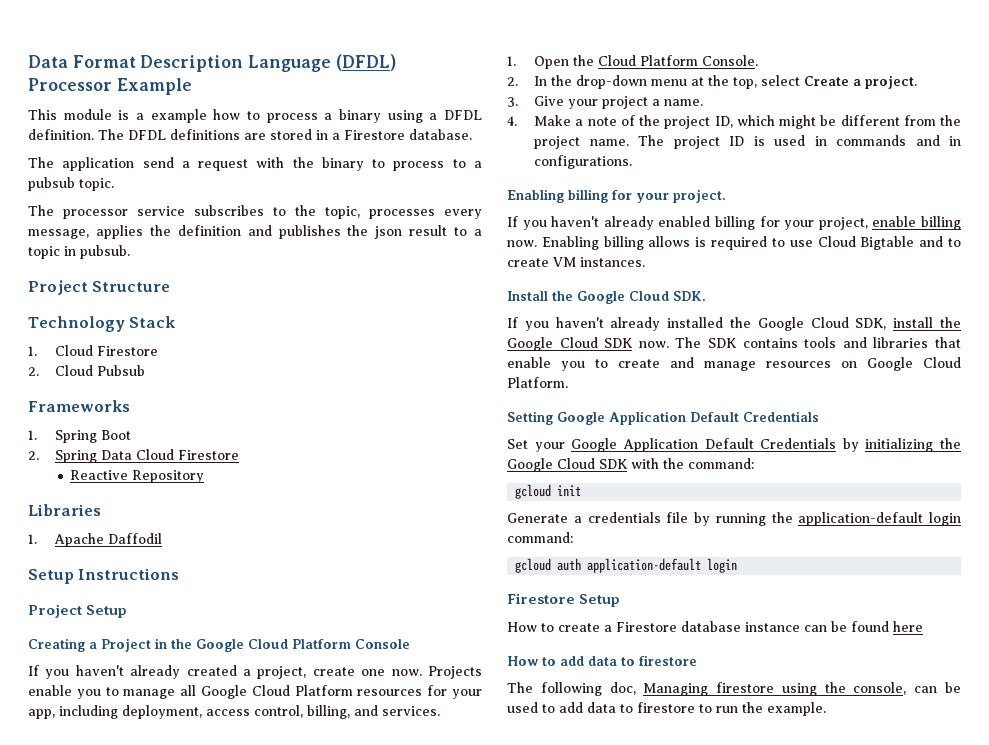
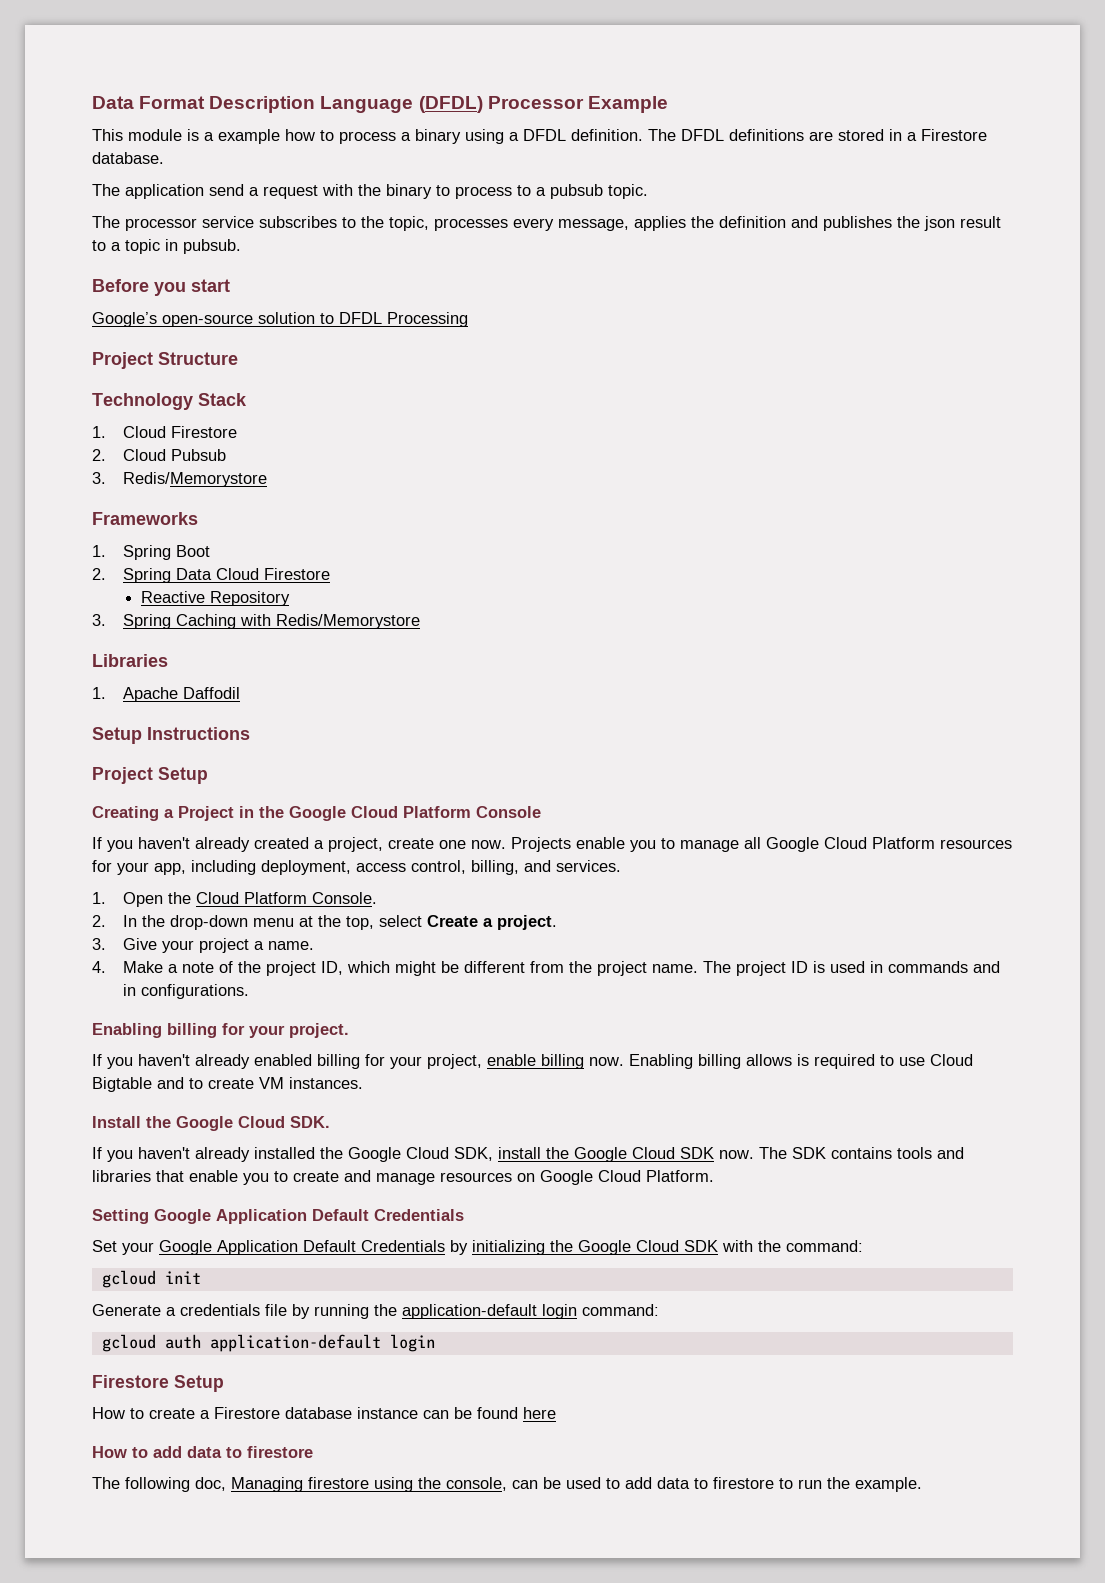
(130, 252) none -> [92,279,230,296] [92,312,468,327] // Before you start // Google’s open-source solution to DFDL Processing
(146, 370) none -> [92,472,267,487] // 3. Redis/Memorystore
(205, 476) none -> [92,614,420,629] // 3. Spring Caching with Redis/Memorystore

